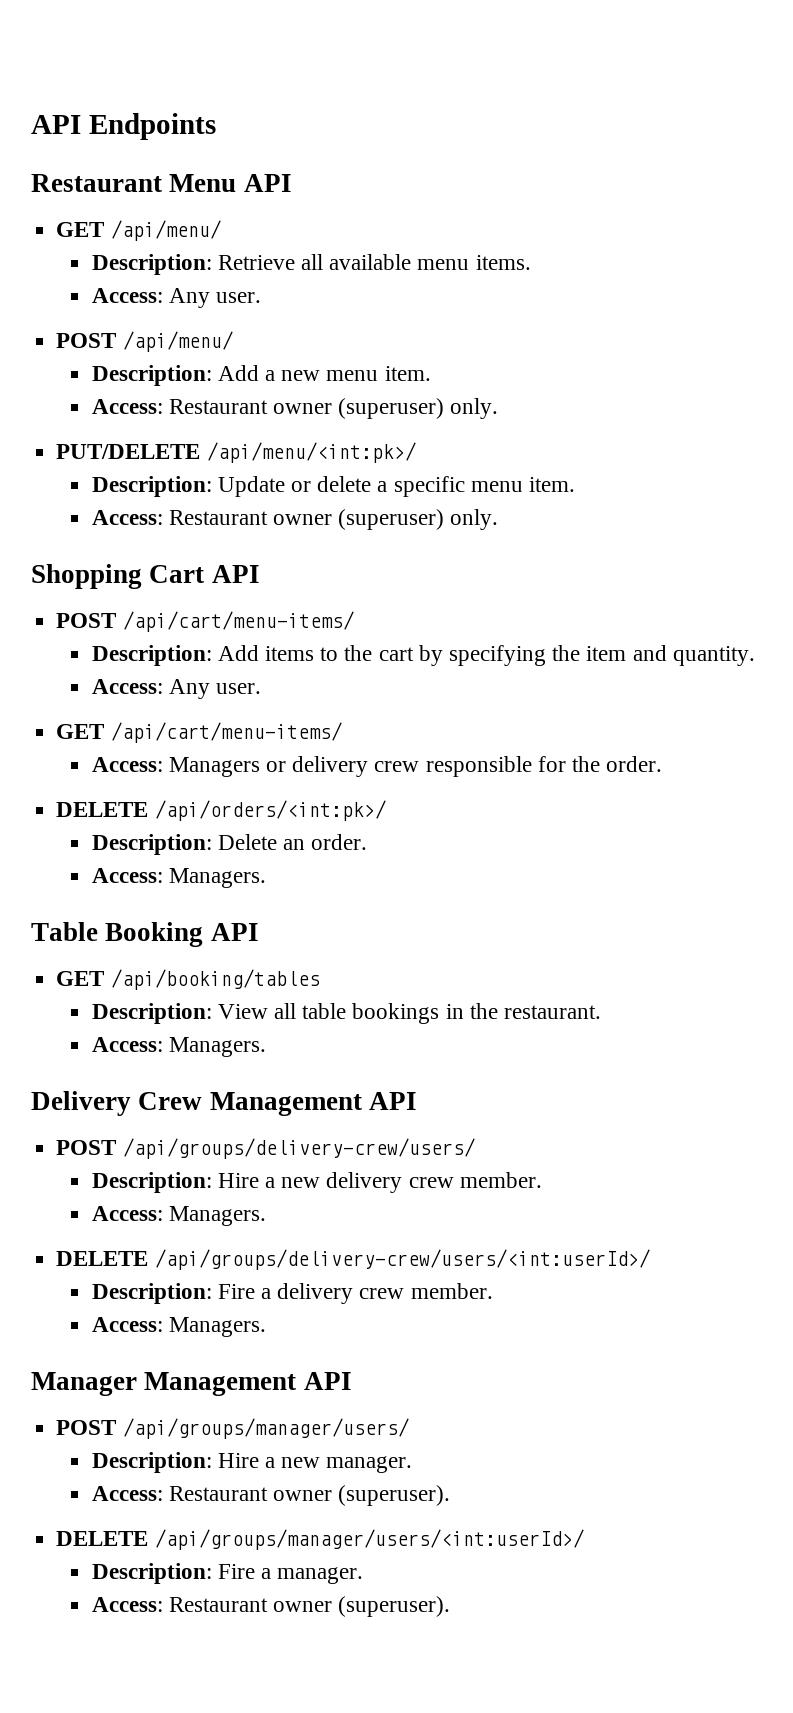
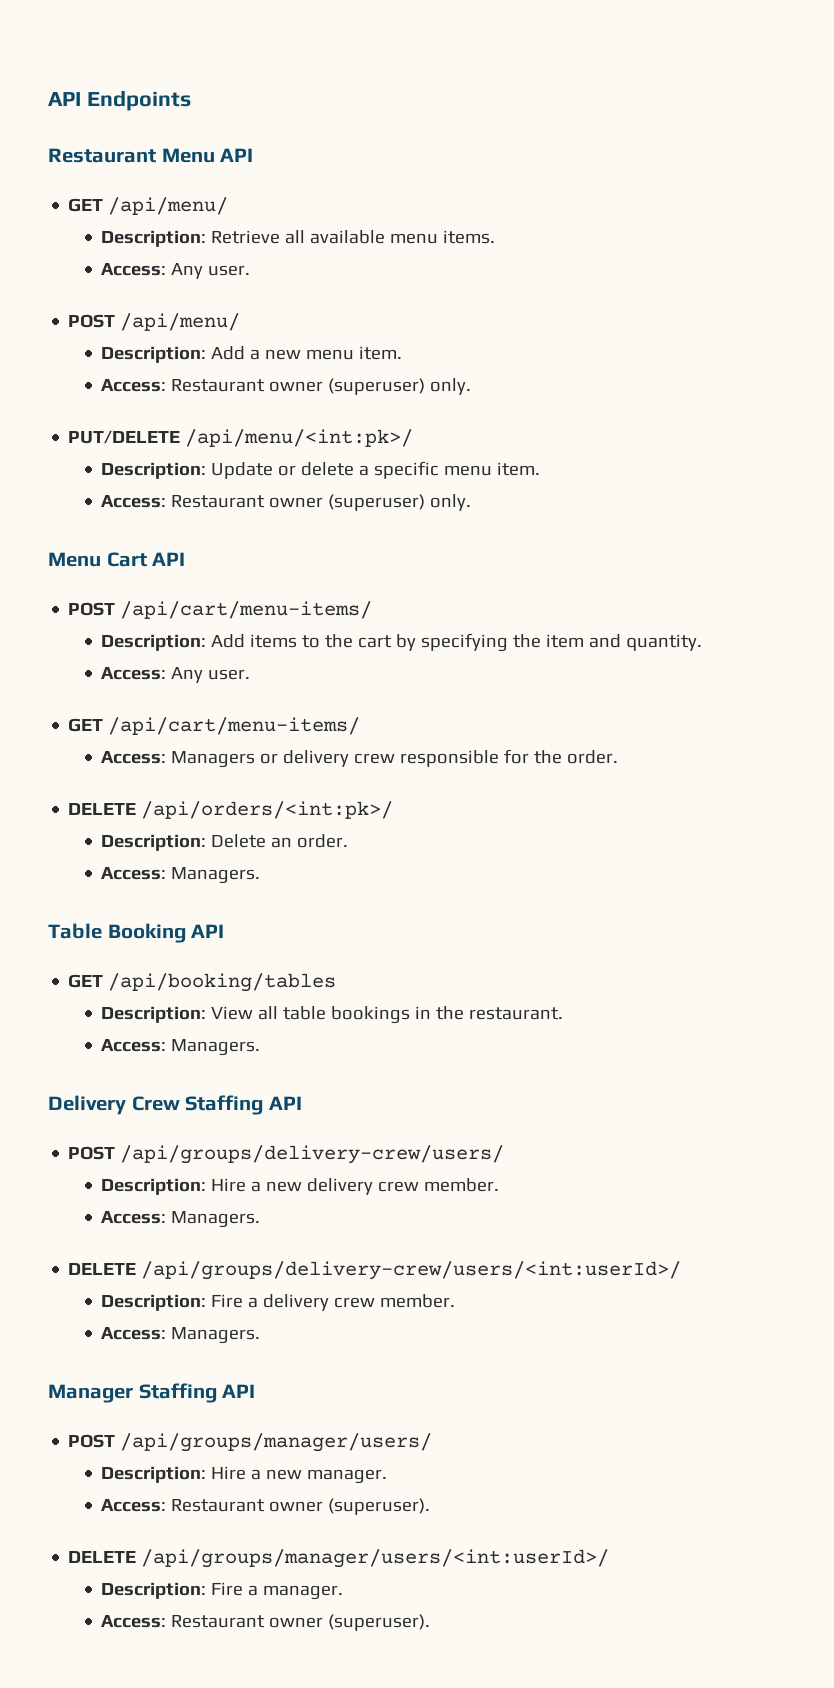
[31,564,142,589] Shopping -> [48,552,101,567] Menu
[209,1092,362,1116] Management -> [185,1095,264,1115] Staffing
[144,1372,297,1396] Management -> [138,1383,217,1403] Staffing

